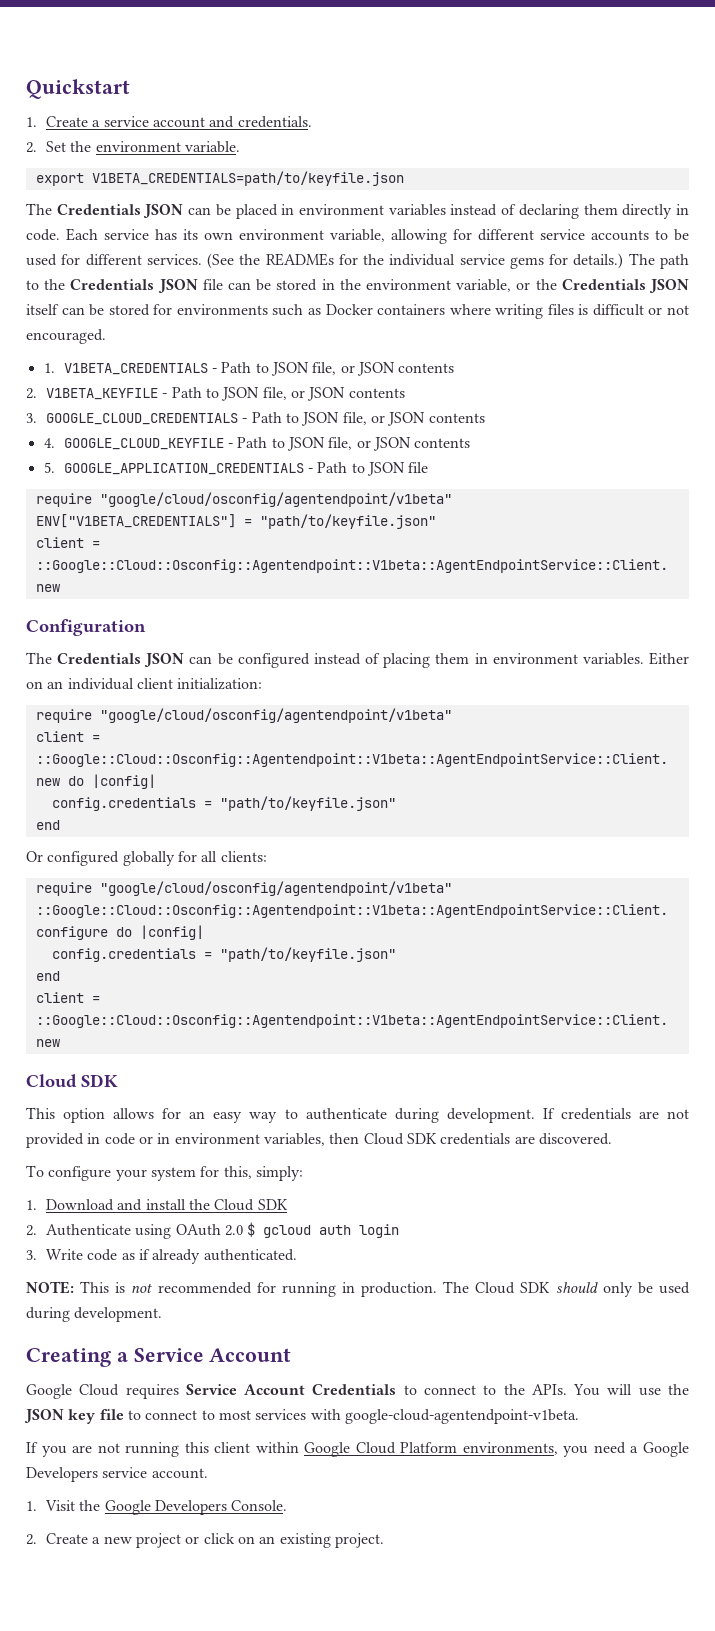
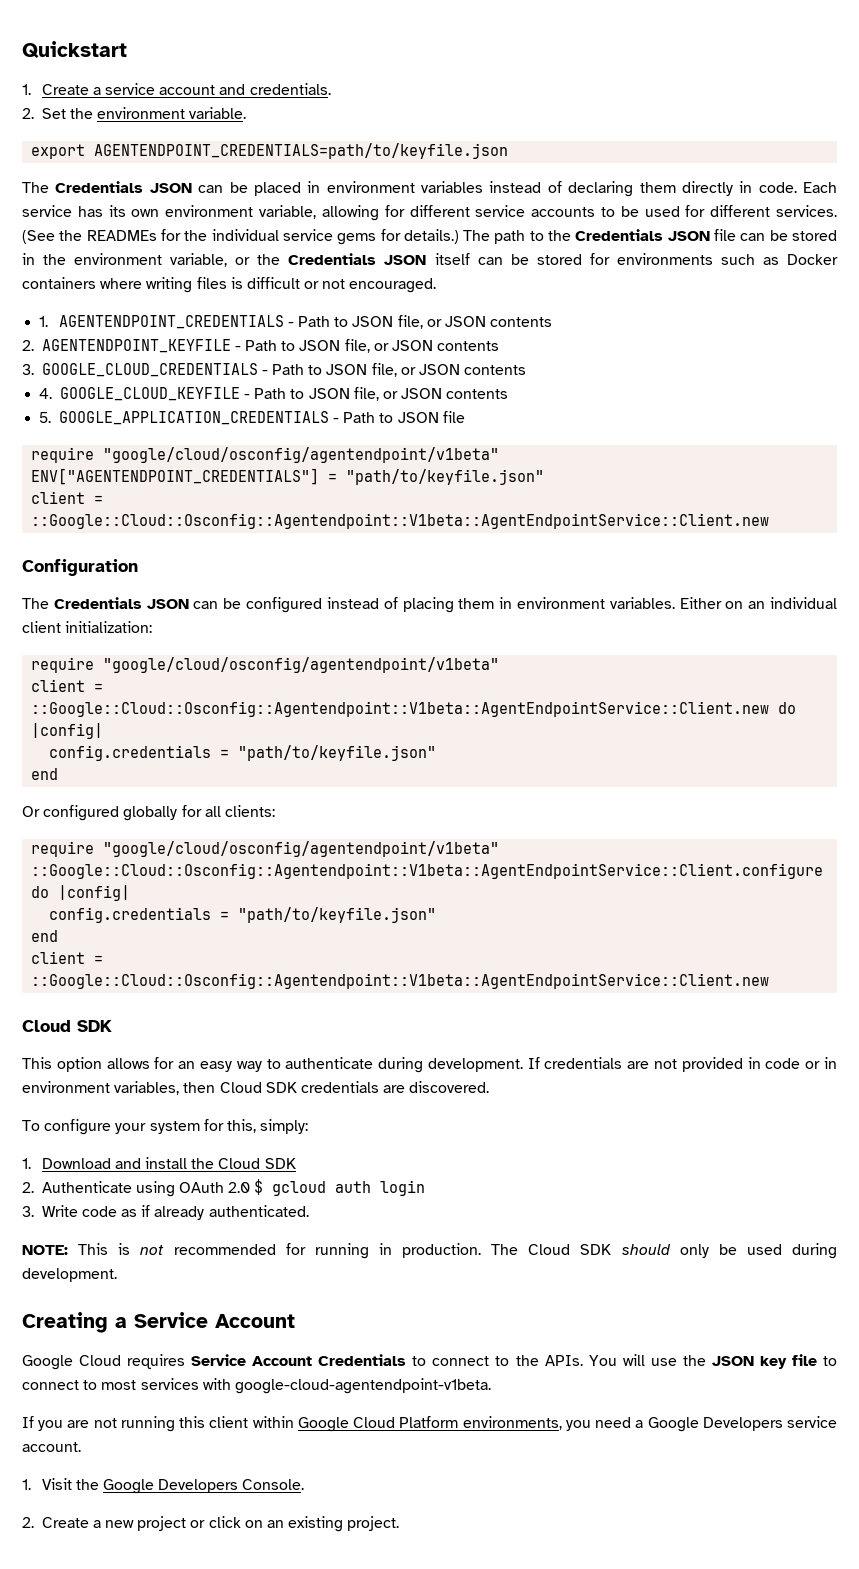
[91,171,404,186] V1BETA_CREDENTIALS=path/to/keyfile.json -> [94,143,509,159] AGENTENDPOINT_CREDENTIALS=path/to/keyfile.json
[63,363,208,375] V1BETA_CREDENTIALS -> [58,315,284,329] AGENTENDPOINT_CREDENTIALS
[46,388,159,400] V1BETA_KEYFILE -> [41,339,231,353] AGENTENDPOINT_KEYFILE
[35,514,236,528] ENV["V1BETA_CREDENTIALS"] -> [31,468,320,485] ENV["AGENTENDPOINT_CREDENTIALS"]

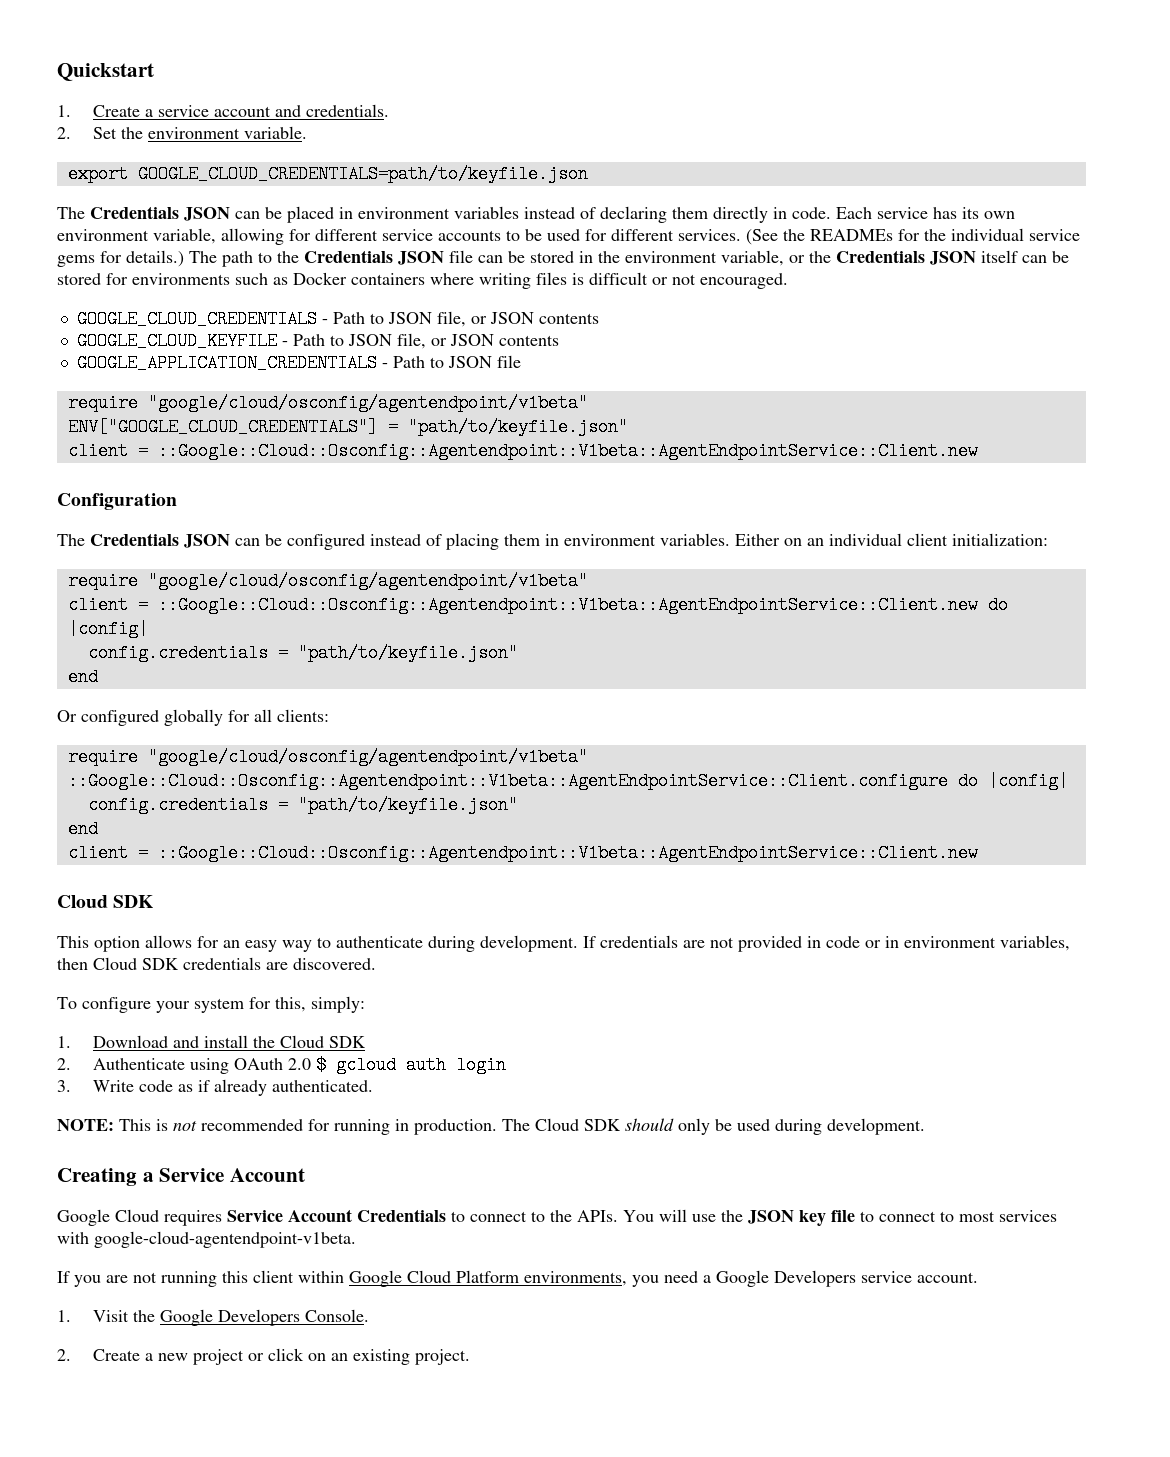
[94,143,509,159] AGENTENDPOINT_CREDENTIALS=path/to/keyfile.json -> [137,165,588,183] GOOGLE_CLOUD_CREDENTIALS=path/to/keyfile.json
[39,315,553,329] [22,339,500,353] [22,364,34,375] 1. AGENTENDPOINT_CREDENTIALS - Path to JSON file, or JSON contents // 2. AGENTENDPOINT_KEYFILE - Path to JSON file, or JSON contents // 3. -> (788, 281) none
[39,388,53,399] 4. -> (599, 318) none
[39,412,52,423] 5. -> (559, 340) none
[31,468,320,485] ENV["AGENTENDPOINT_CREDENTIALS"] -> [67,418,378,436] ENV["GOOGLE_CLOUD_CREDENTIALS"]

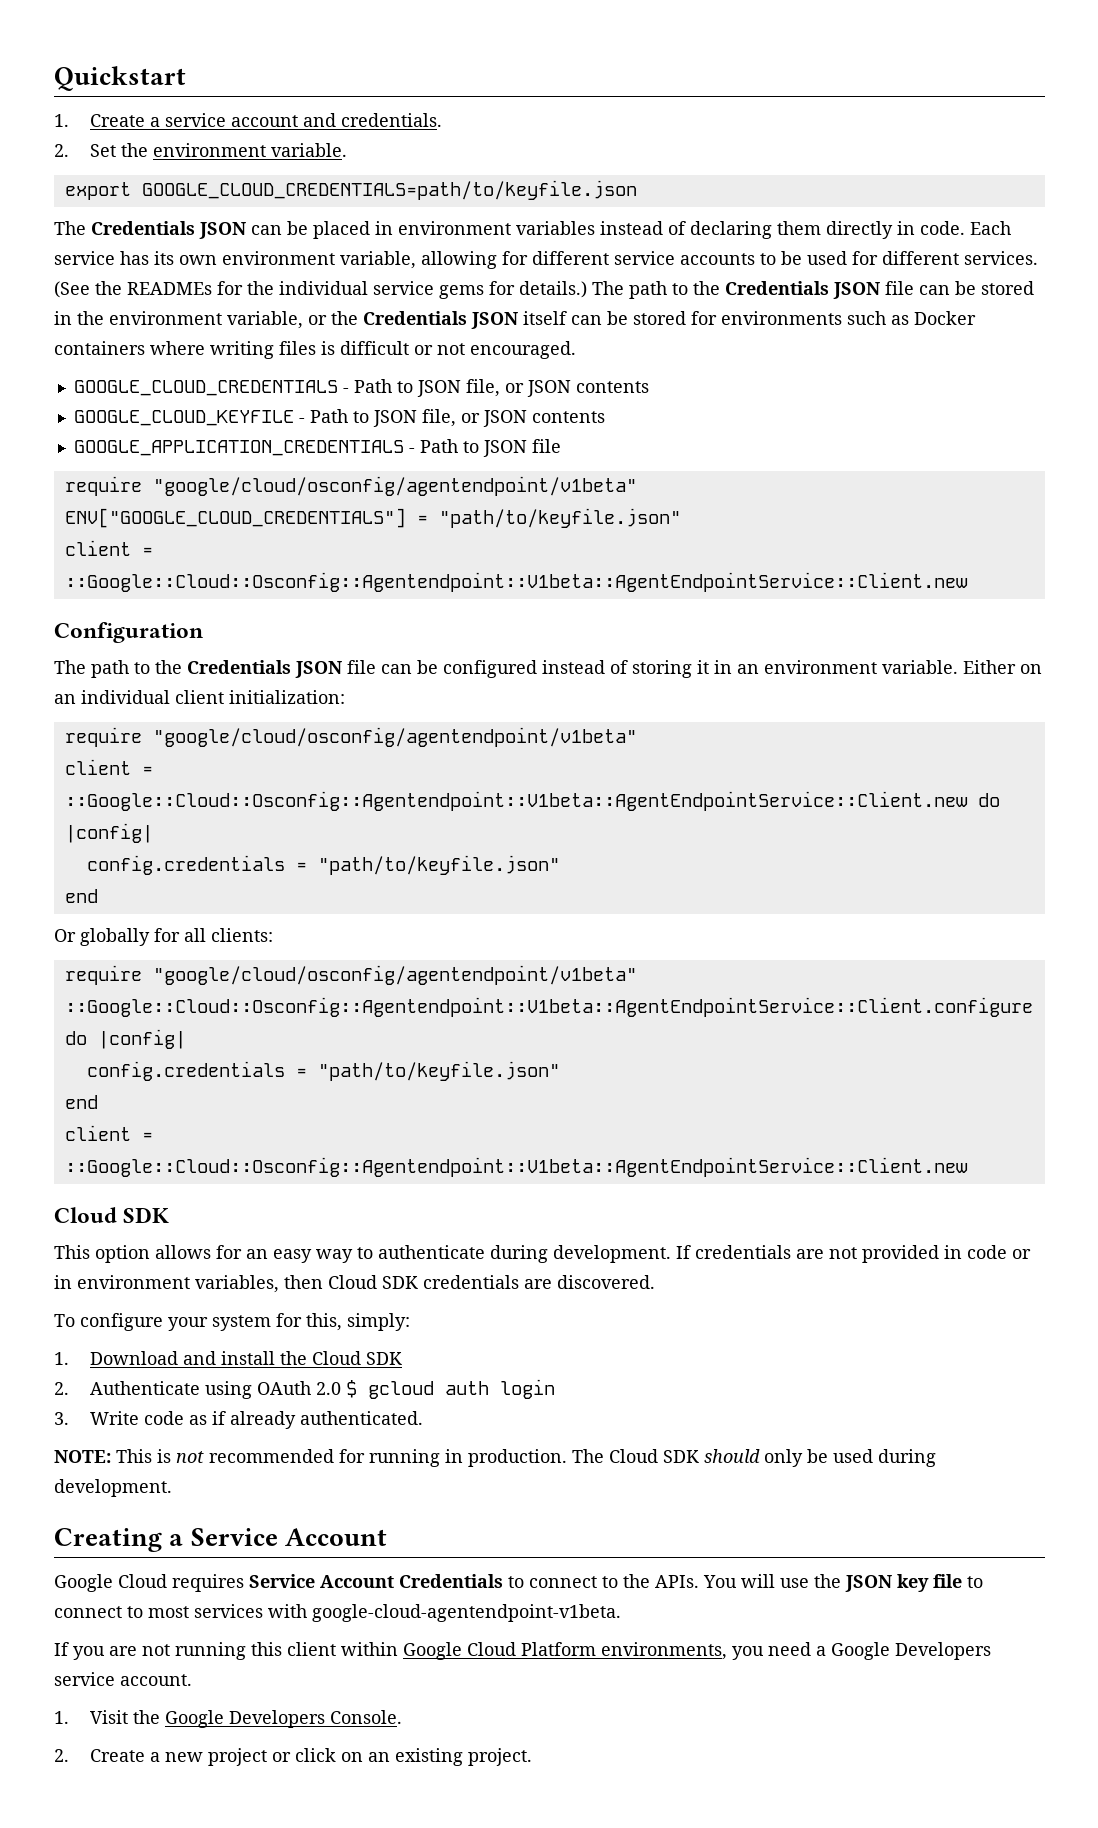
[90,533,230,548] Credentials JSON -> [91,660,376,678] path to the Credentials JSON file
[446,533,730,550] placing them in environment variables. -> [632,660,958,678] storing it in an environment variable.
[81,710,159,726] configured -> (76, 935) none

